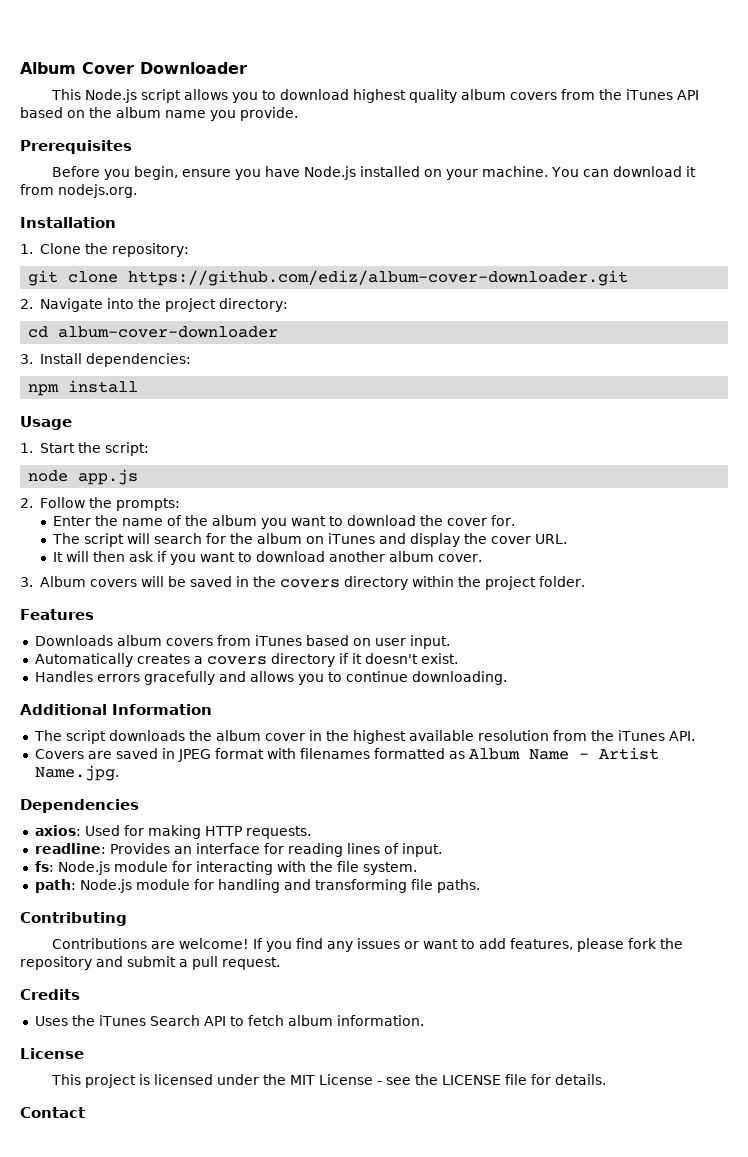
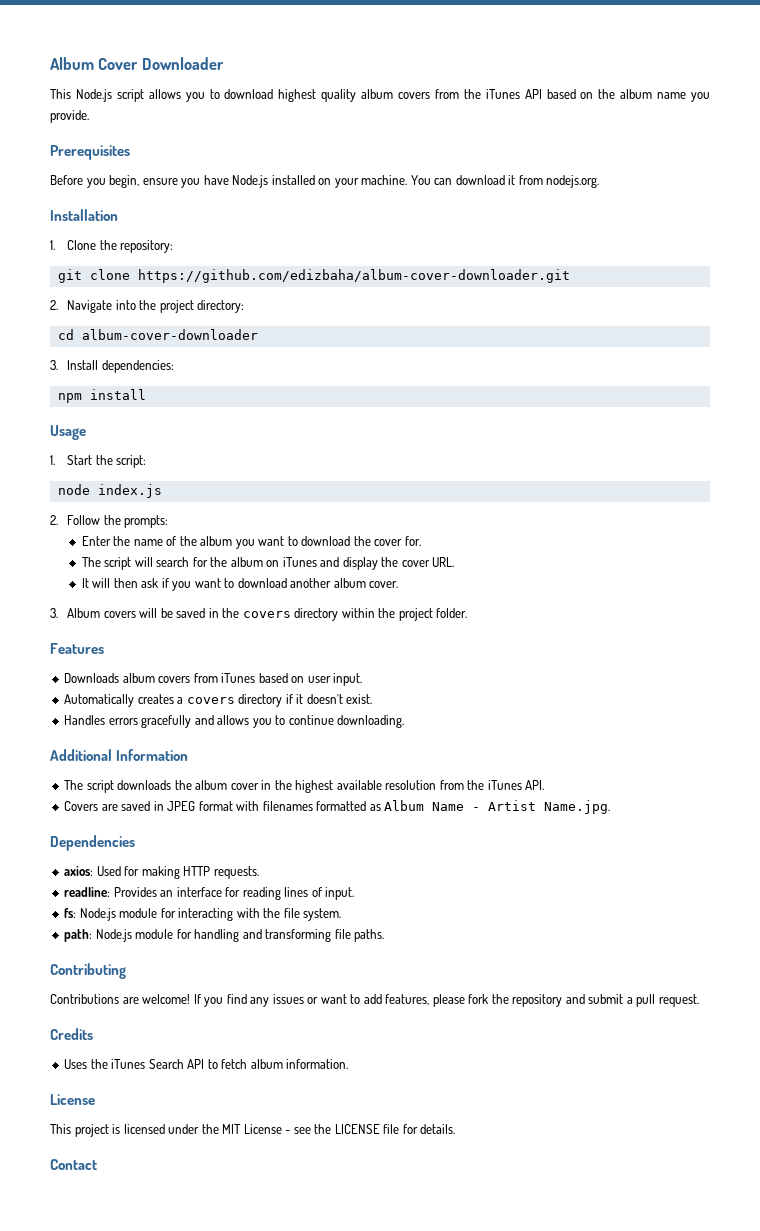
[128,270,629,286] https://github.com/ediz/album-cover-downloader.git -> [137,269,570,283] https://github.com/edizbaha/album-cover-downloader.git
[78,469,139,485] app.js -> [97,484,162,498] index.js

